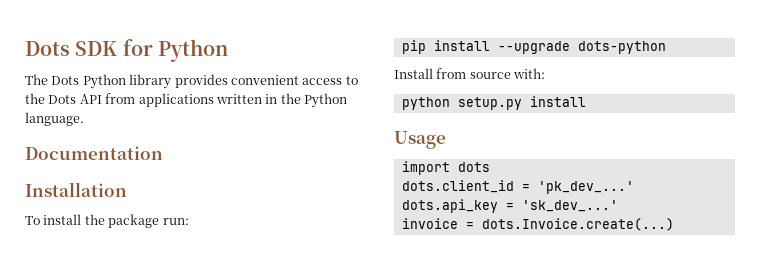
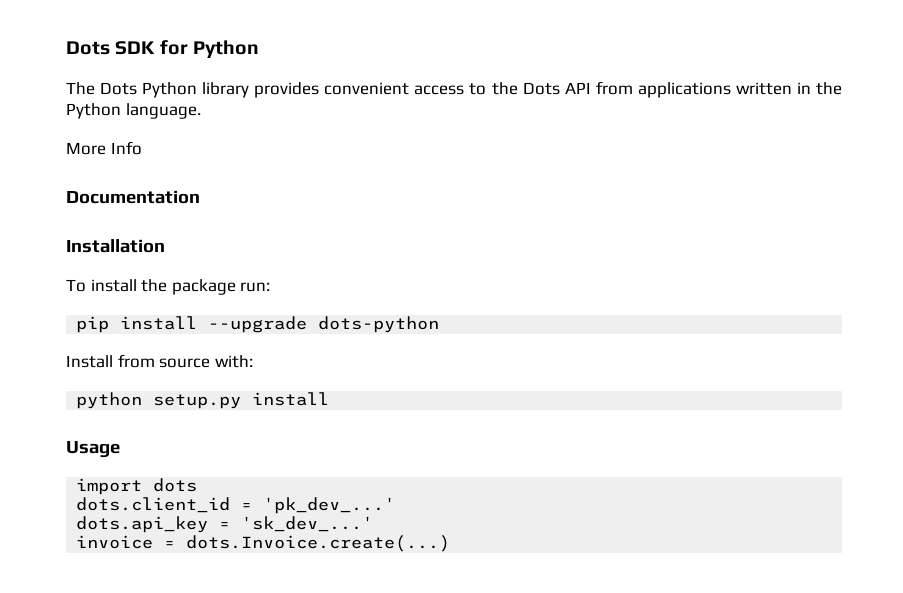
(84, 119) none -> [66,141,142,155] // More Info

